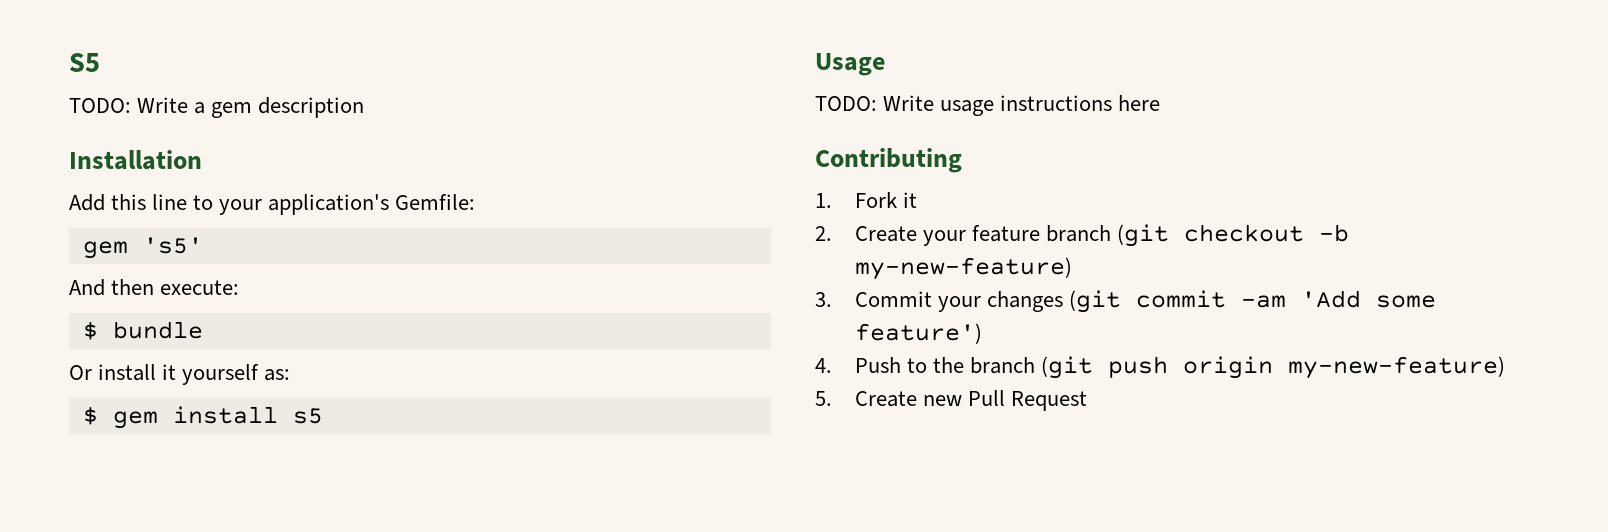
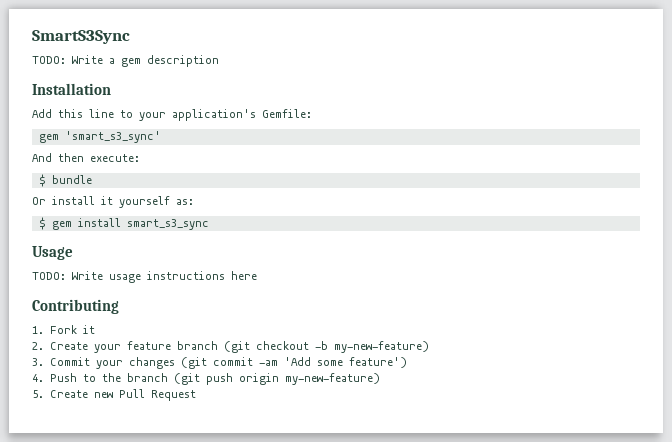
[69,53,100,72] S5 -> [32,30,130,44] SmartS3Sync
[142,237,203,254] 's5' -> [64,131,161,143] 'smart_s3_sync'
[292,408,323,424] s5 -> [126,219,209,230] smart_s3_sync

